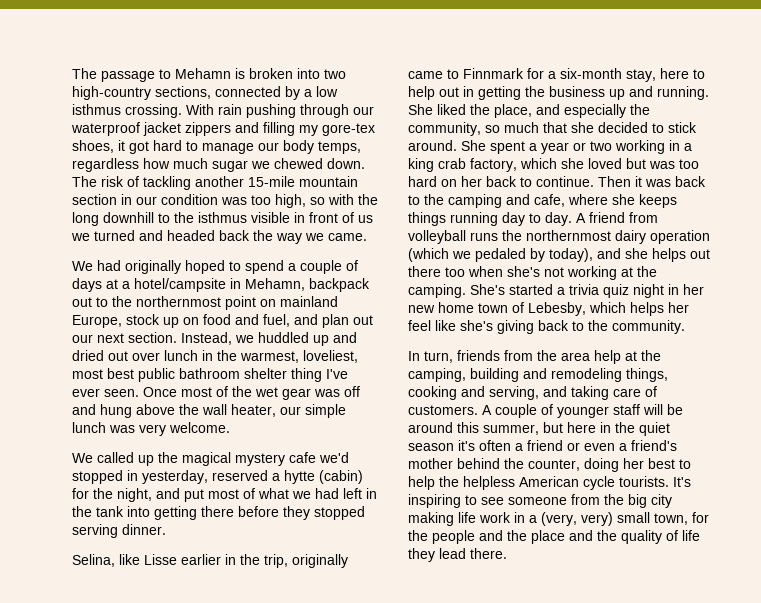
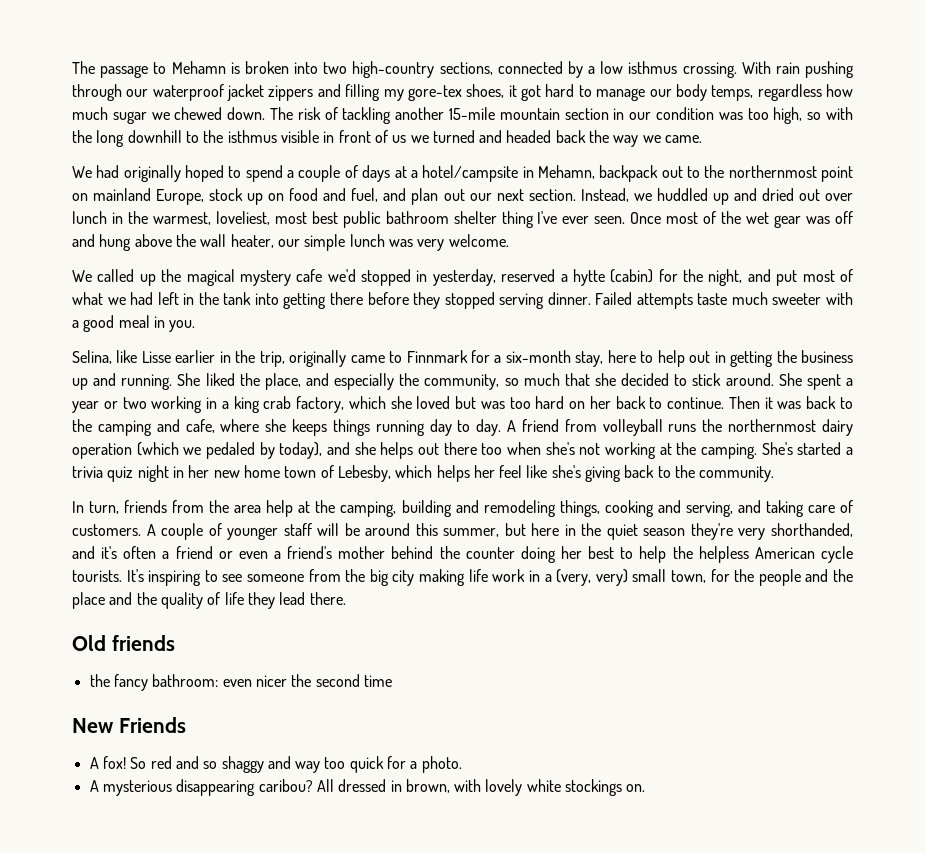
(166, 529) none -> [595,292,853,309] [72,315,196,332] Failed attempts taste much sweeter with a good meal in you.
(454, 447) none -> [690,523,853,540] [72,546,95,559] they're very shorthanded, and
[528,459,580,471] counter, -> [465,547,515,559] counter
(507, 553) none -> [72,635,175,651] [89,674,392,691] [72,717,186,733] [89,756,462,773] [89,779,646,796] // Old friends // the fancy bathroom: even nicer the second time // New Friends // A fox! So red and so shaggy and way too quick for a photo. // A mysterious disappearing caribou? All dressed in brown, with lovely white stockings on.

